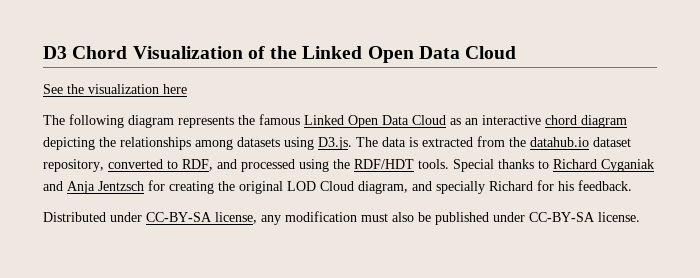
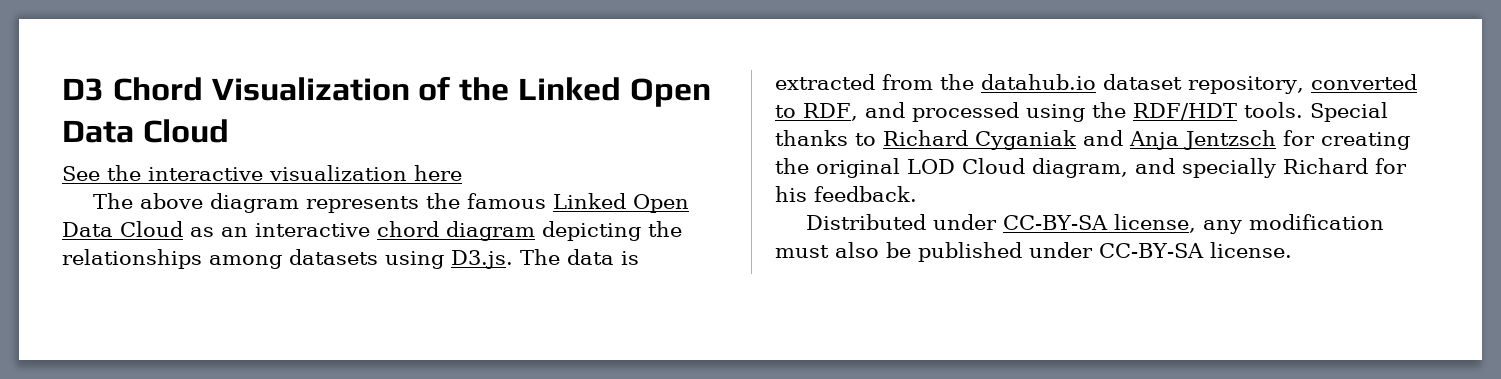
(84, 89) none -> [148,167,263,181] interactive
[69,114,124,128] following -> [139,193,203,209] above

